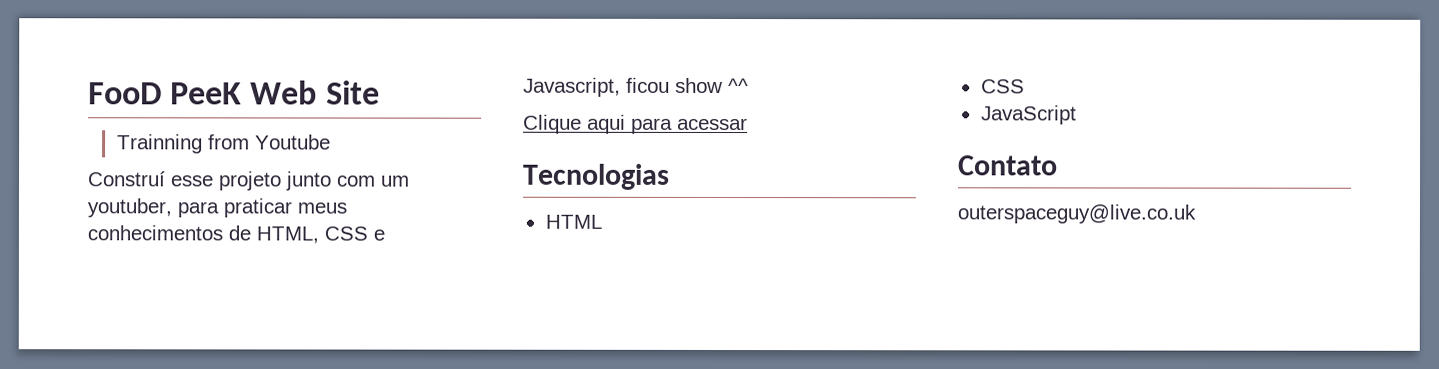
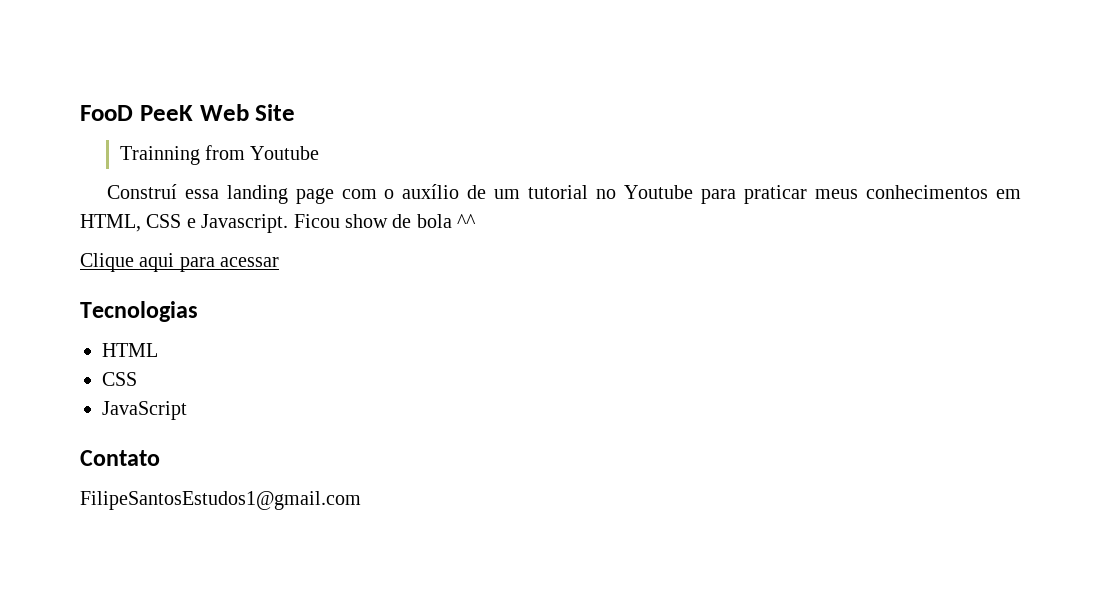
[170,171,410,191] [87,198,172,218] esse projeto junto com um youtuber, -> [184,184,694,204] essa landing page com o auxílio de um tutorial no Youtube
[228,225,251,241] de -> [995,189,1021,199] em
[523,77,723,97] Javascript, ficou show -> [201,214,452,233] Javascript. Ficou show de bola
[957,204,1196,224] outerspaceguy@live.co.uk -> [80,491,361,510] FilipeSantosEstudos1@gmail.com

